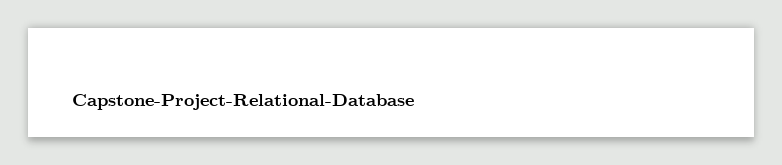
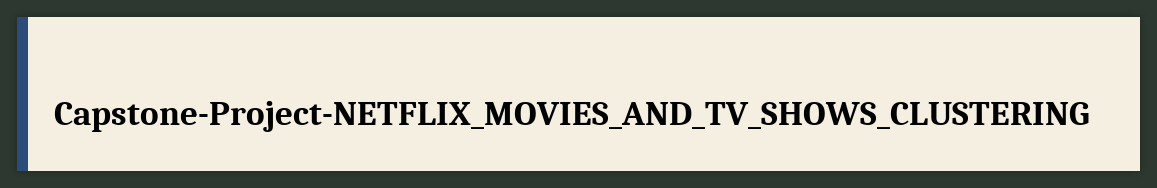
[72,94,414,110] Capstone-Project-Relational-Database -> [54,101,1090,132] Capstone-Project-NETFLIX_MOVIES_AND_TV_SHOWS_CLUSTERING

